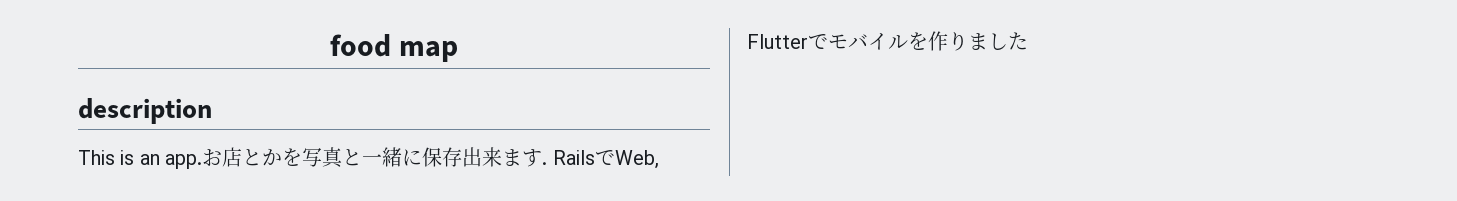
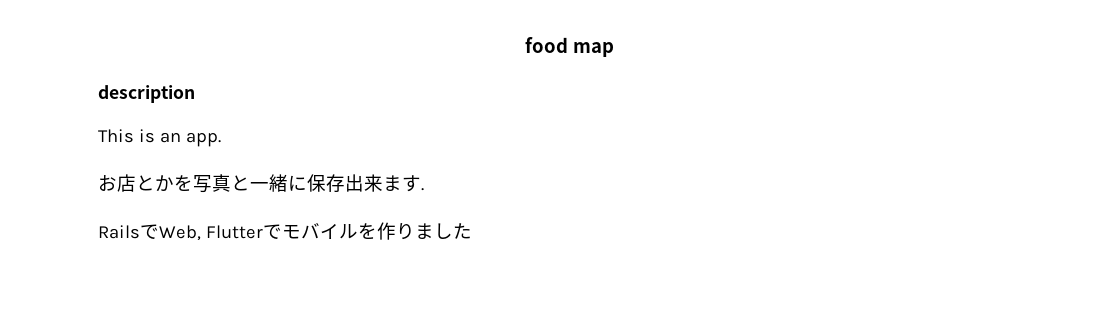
(203, 161) none -> (221, 139) //
(548, 163) none -> (424, 189) //

